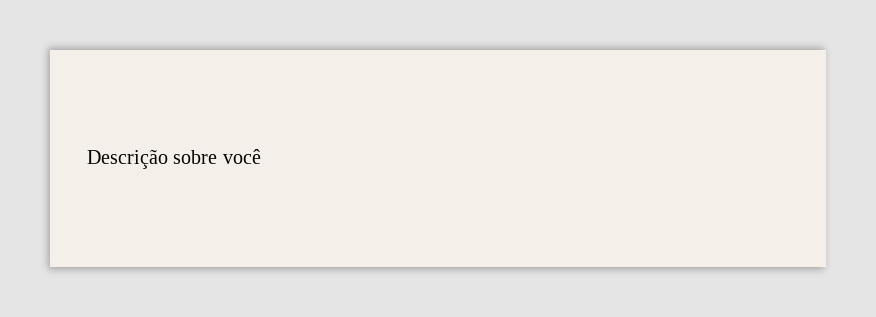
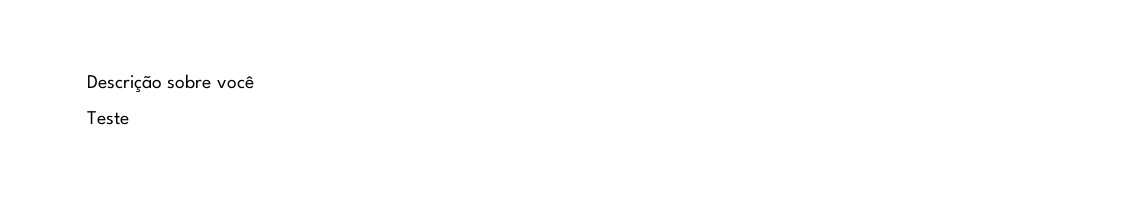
(261, 156) none -> [87,111,129,125] // Teste

